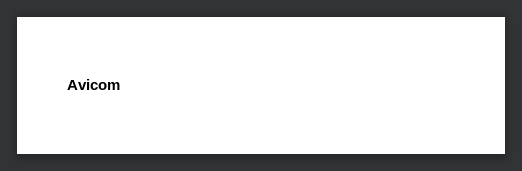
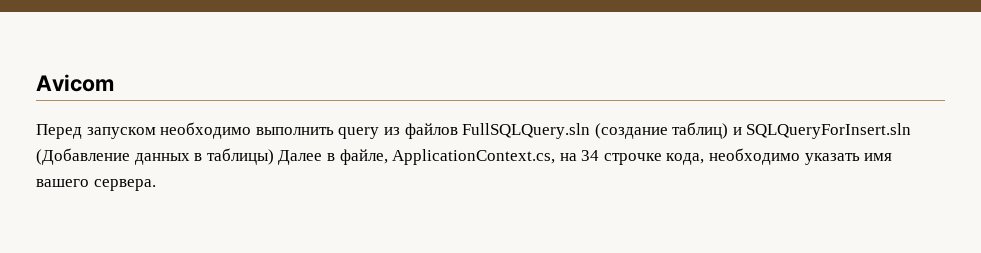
(120, 84) none -> [36,122,912,139] [36,148,893,165] [36,179,156,191] // Перед запуском необходимо выполнить query из файлов FullSQLQuery.sln (создание таблиц) и SQLQueryForInsert.sln (Добавление данных в таблицы) Далее в файле, ApplicationContext.cs, на 34 строчке кода, необходимо указать имя вашего сервера.

